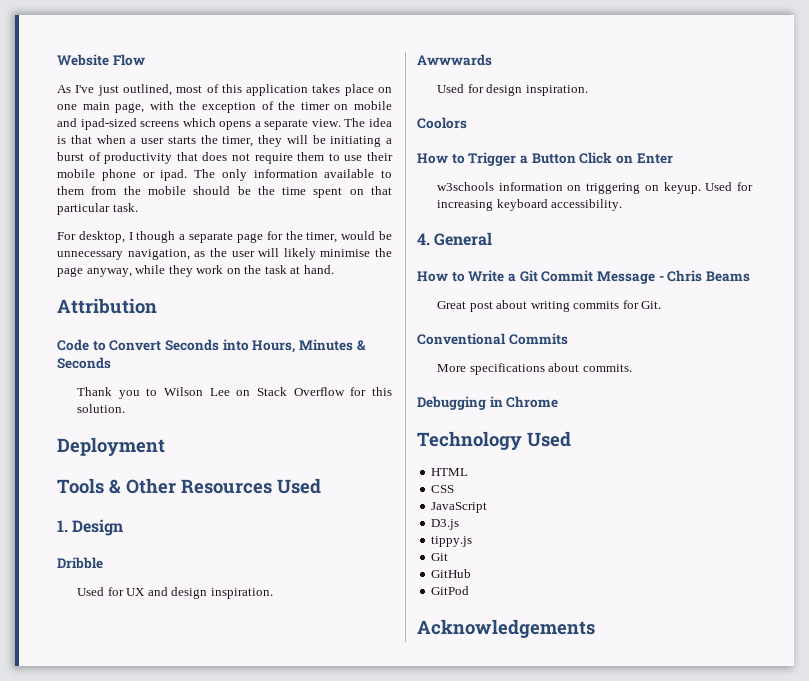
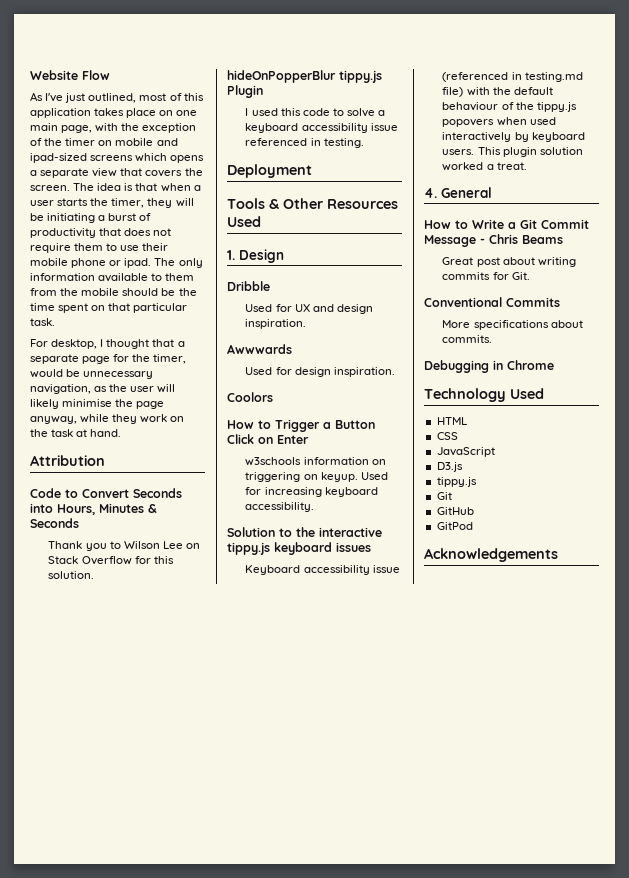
[311,119,341,127] view. -> [92,168,203,177] [30,185,70,191] view that covers the screen.
[136,231,176,243] though -> [106,339,175,349] thought that
(126, 408) none -> [227,70,382,83] [227,85,263,98] [245,108,386,117] [245,123,398,133] [245,138,364,148] // hideOnPopperBlur tippy.js Plugin // I used this code to solve a keyboard accessibility issue referenced in testing.
(623, 205) none -> [227,527,382,537] [227,542,371,555] [245,565,400,575] [442,72,583,82] [442,87,553,97] [442,102,577,112] [442,117,556,127] [442,132,585,142] [442,147,583,157] [442,162,527,171] // Solution to the interactive tippy.js keyboard issues // Keyboard accessibility issue (referenced in testing.md file) with the default behaviour of the tippy.js popovers when used interactively by keyboard users. This plugin solution worked a treat.

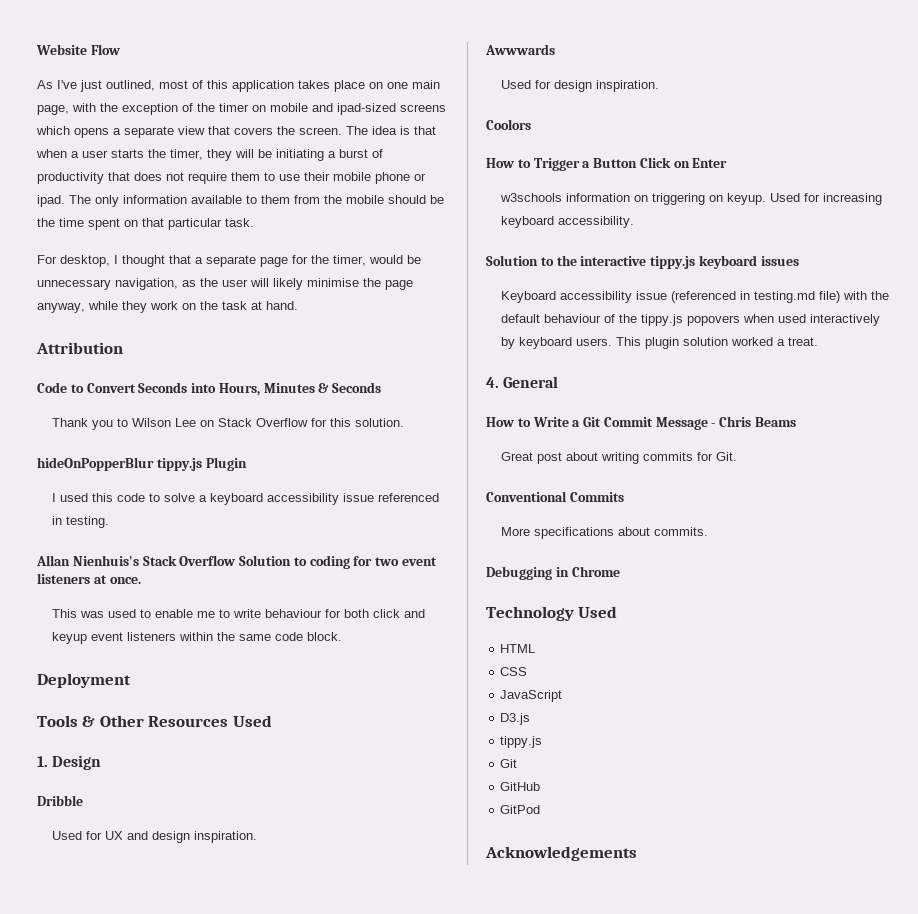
(364, 143) none -> [36,555,438,569] [37,573,141,584] [51,609,425,618] [51,632,342,644] // Allan Nienhuis's Stack Overflow Solution to coding for two event listeners at once. // This was used to enable me to write behaviour for both click and keyup event listeners within the same code block.

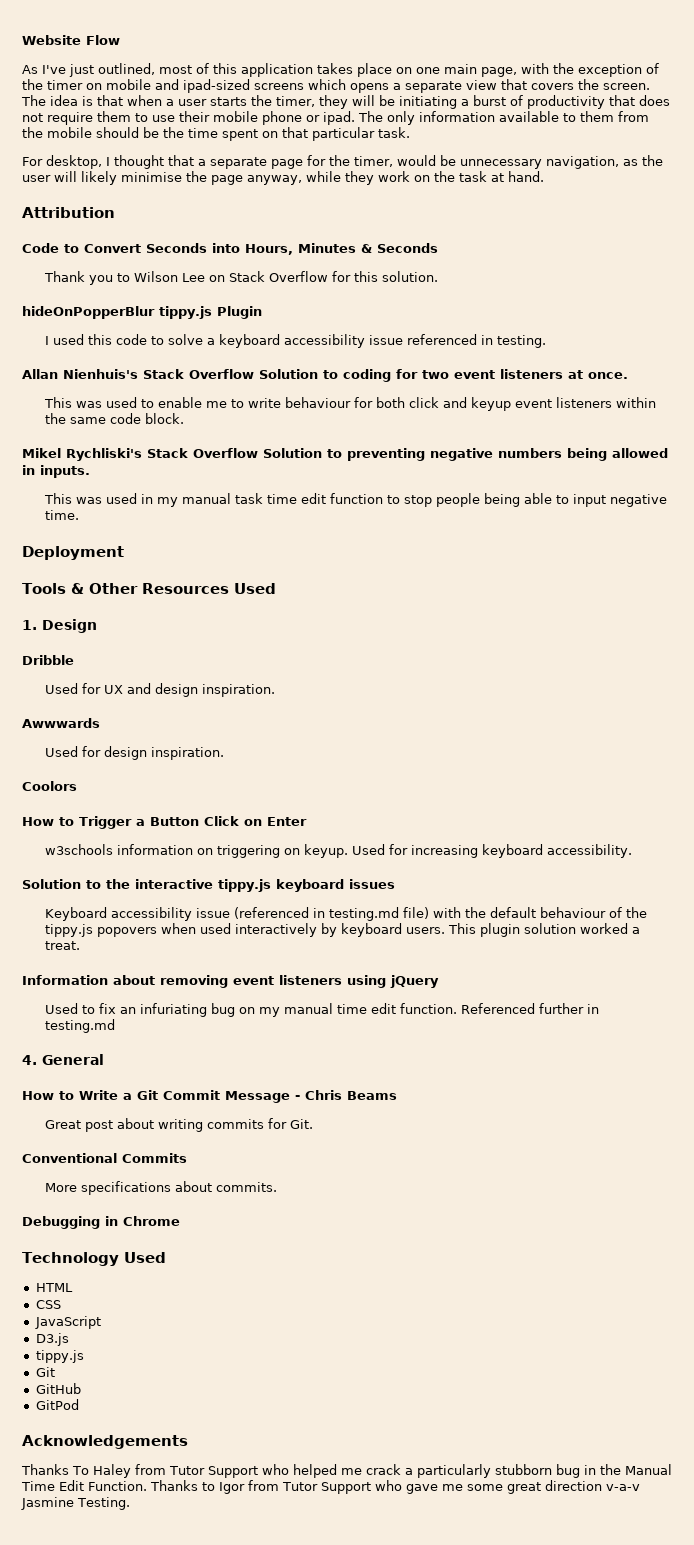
(342, 636) none -> [22,448,668,461] [22,465,90,478] [43,493,667,507] [44,510,79,520] // Mikel Rychliski's Stack Overflow Solution to preventing negative numbers being allowed in inputs. // This was used in my manual task time edit function to stop people being able to input negative time.
(818, 341) none -> [22,975,439,988] [44,1003,599,1017] [44,1019,115,1033] // Information about removing event listeners using jQuery // Used to fix an infuriating bug on my manual time edit function. Referenced further in testing.md
(637, 853) none -> [21,1464,672,1478] [21,1480,640,1494] [21,1497,130,1510] // Thanks To Haley from Tutor Support who helped me crack a particularly stubborn bug in the Manual Time Edit Function. Thanks to Igor from Tutor Support who gave me some great direction v-a-v Jasmine Testing.

